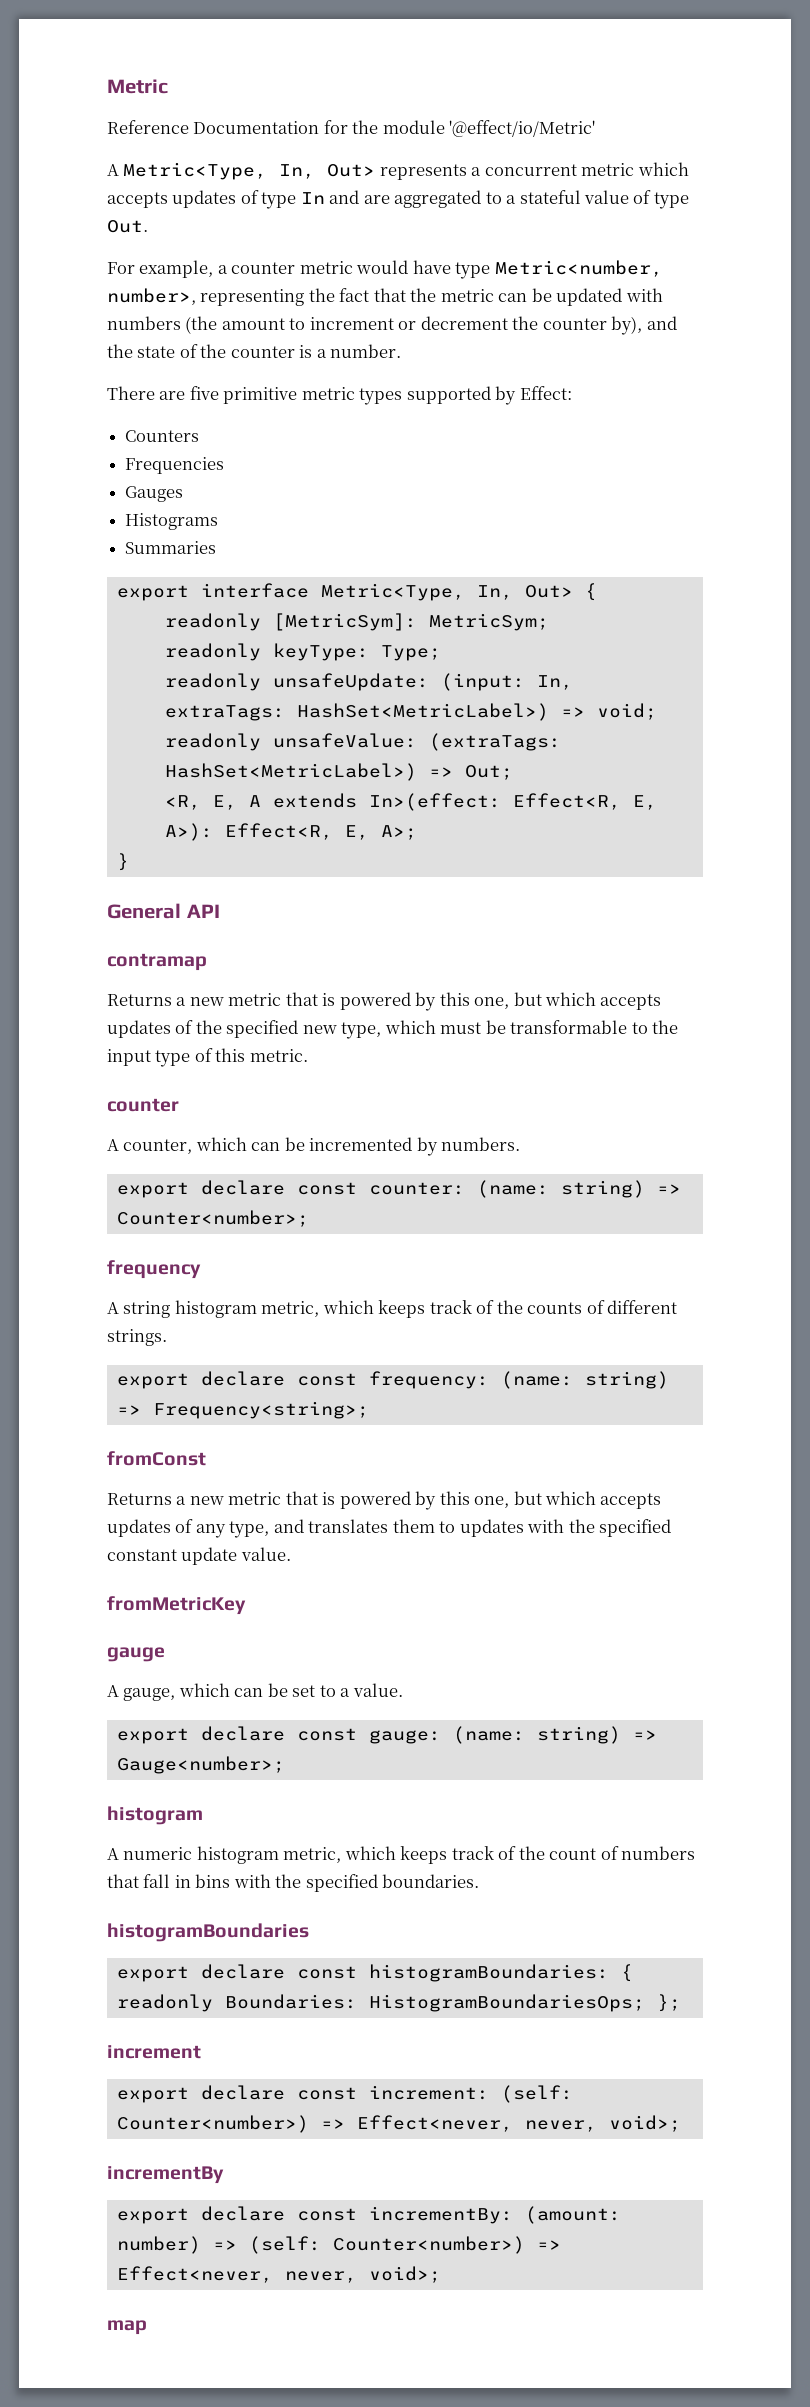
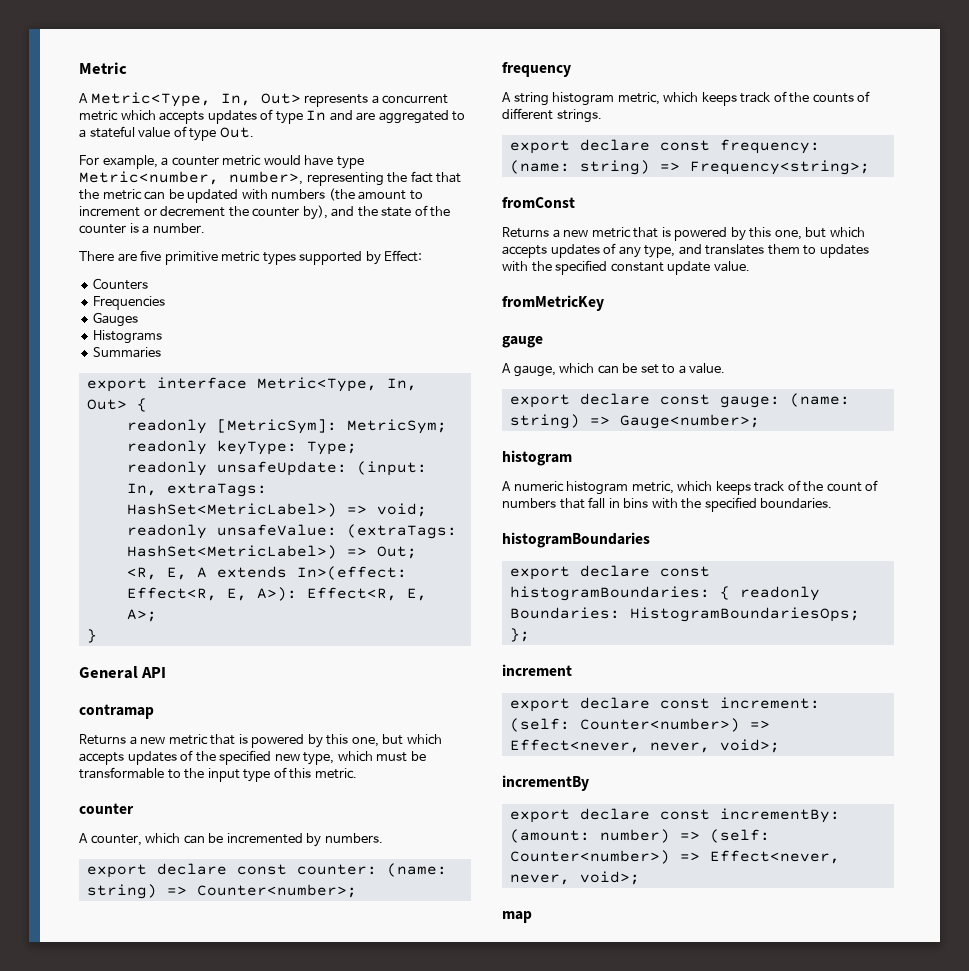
[107,120,596,137] // Reference Documentation for the module '@effect/io/Metric' -> (127, 68) none

